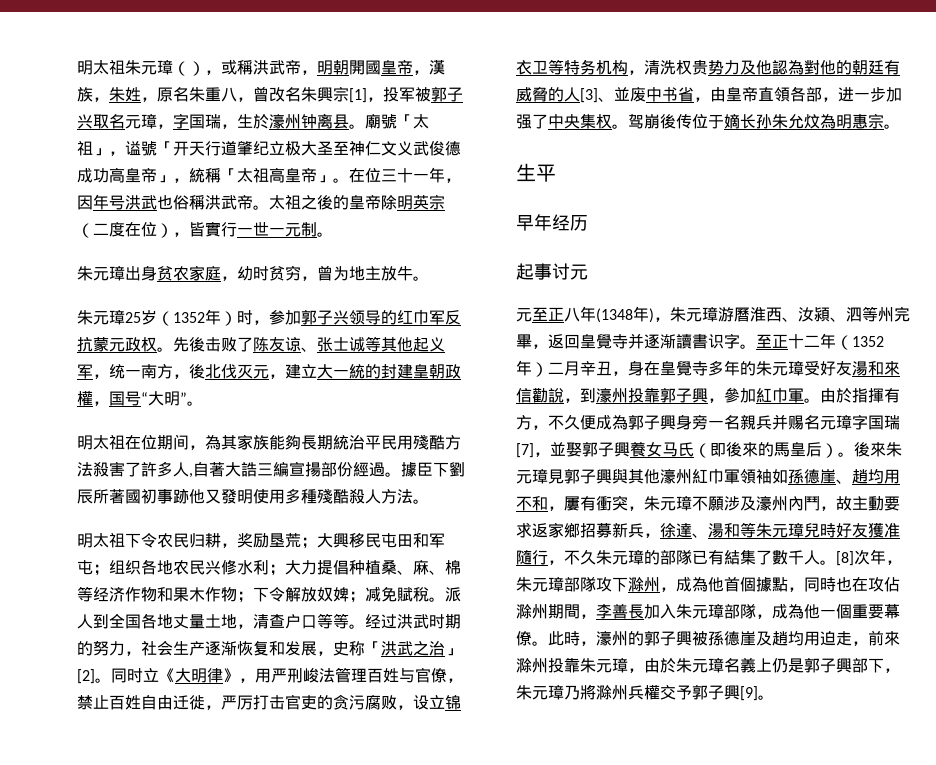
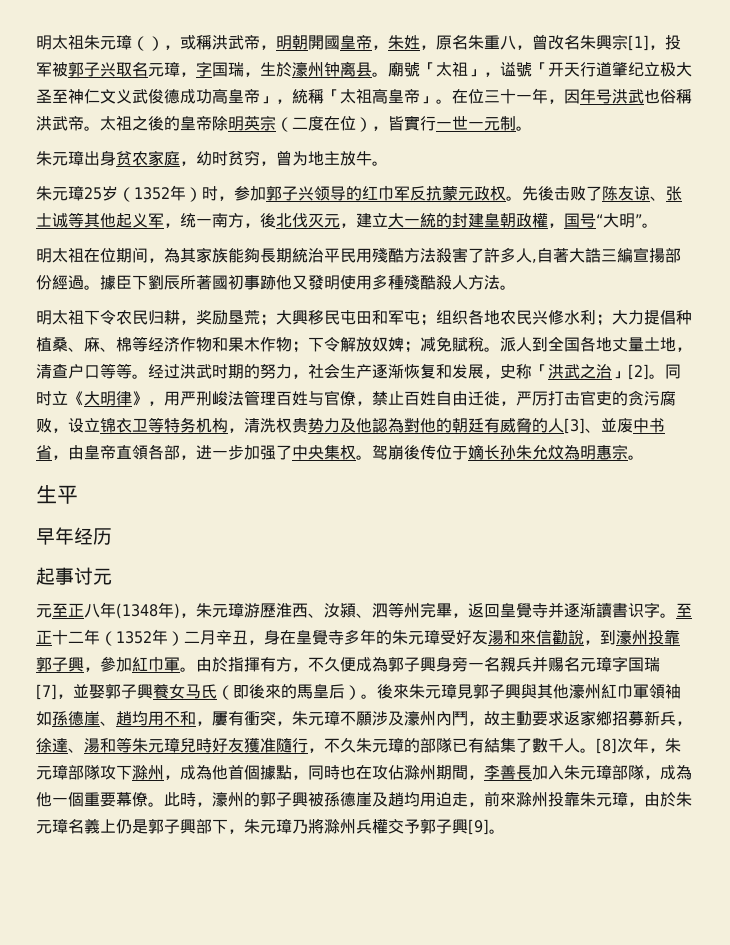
[429,60,445,75] [77,87,109,102] 漢族， -> (388, 47) none
[734,307,750,322] 曆 -> [260,603,276,618] 歷

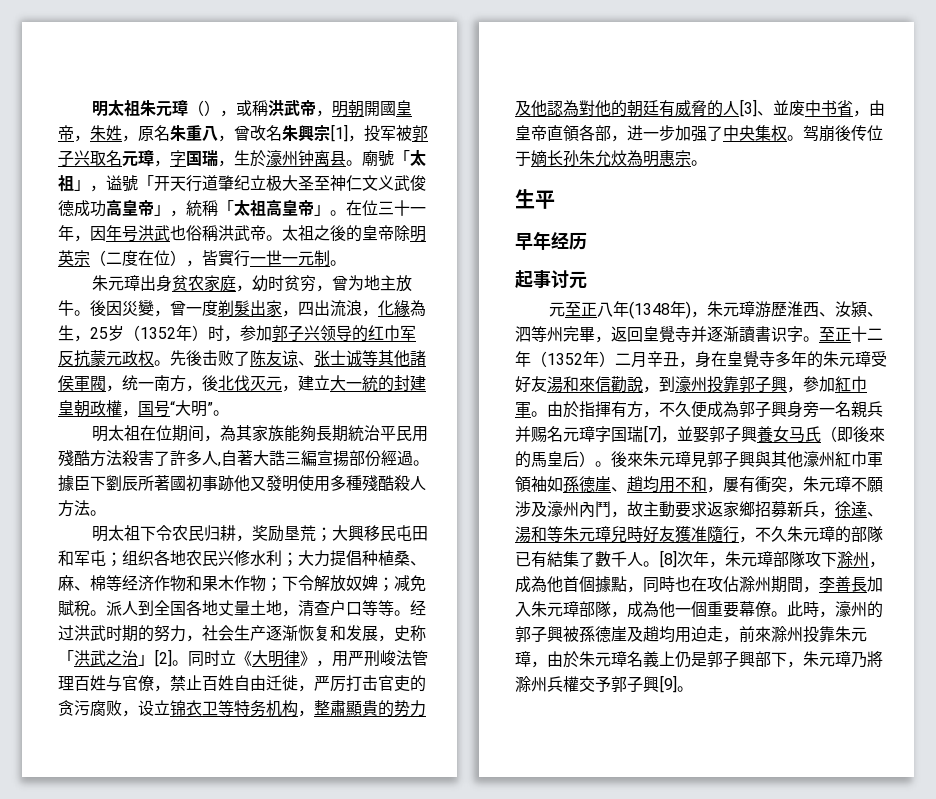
[36,185,84,201] // 朱元璋 -> [90,299,426,317] [58,325,90,342] 後因災變，曾一度剃髮出家，四出流浪，化緣為生，
[116,213,164,228] 起义军 -> [410,350,426,366] [58,375,106,391] 諸侯軍閥
[244,418,308,433] 清洗权贵 -> [314,700,394,717] 整肅顯貴的

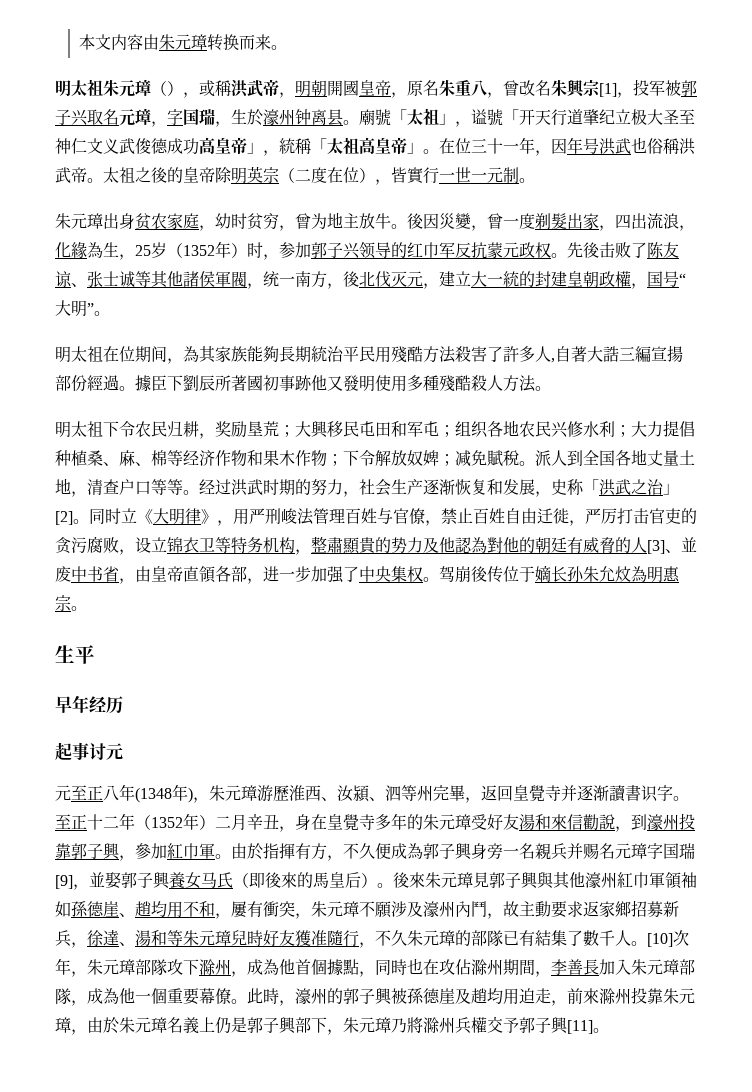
(92, 109) none -> [79,34,288,51] 本文内容由朱元璋转换而来。 //
[90,125,138,142] 朱姓， -> (407, 95) none
[643,425,661,443] [7] -> [55,875,73,889] [9]
[659,550,677,568] [8] -> [647,933,673,947] [10]
[659,675,677,693] [9] -> [567,1020,593,1034] [11]

